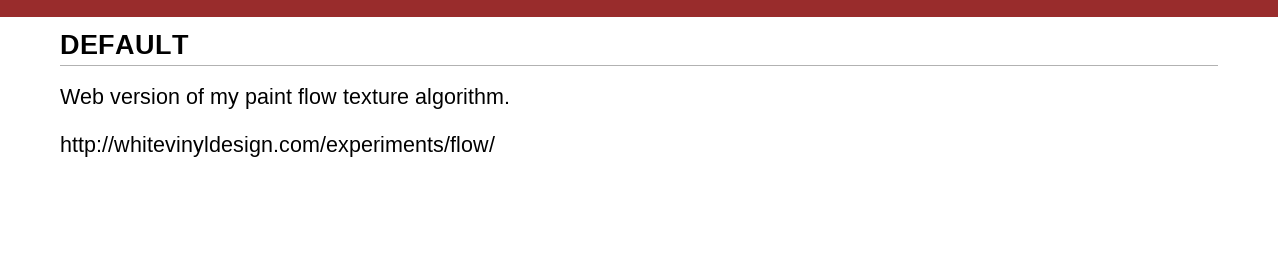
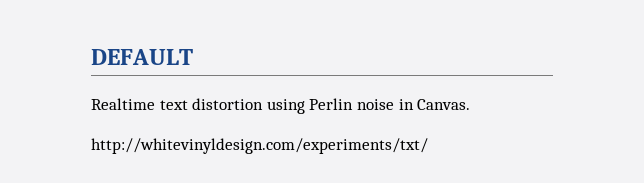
[60,88,510,109] [60,136,495,157] Web version of my paint flow texture algorithm. // http://whitevinyldesign.com/experiments/flow/ -> [91,98,471,114] [91,138,428,154] Realtime text distortion using Perlin noise in Canvas. // http://whitevinyldesign.com/experiments/txt/

